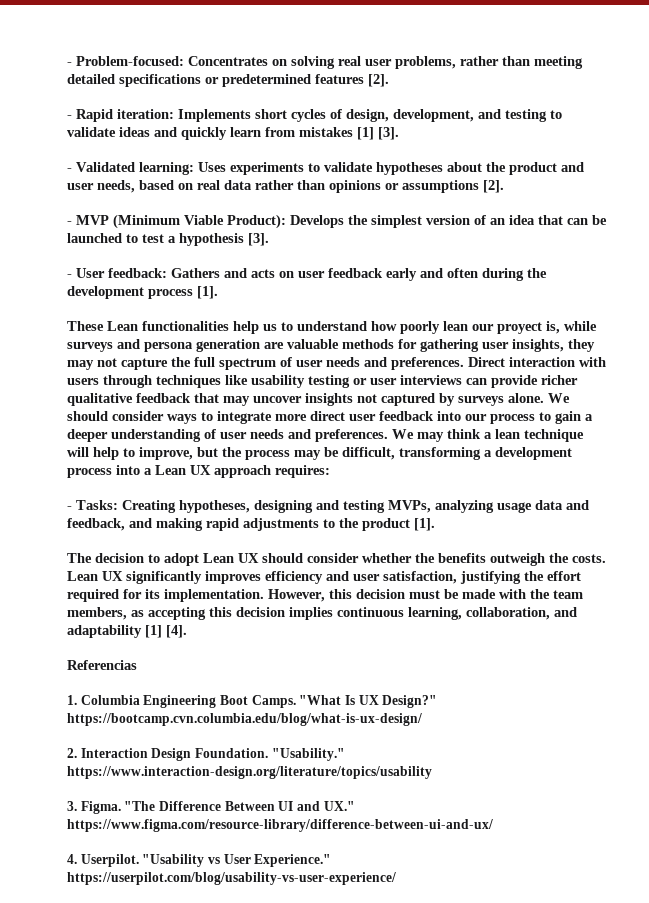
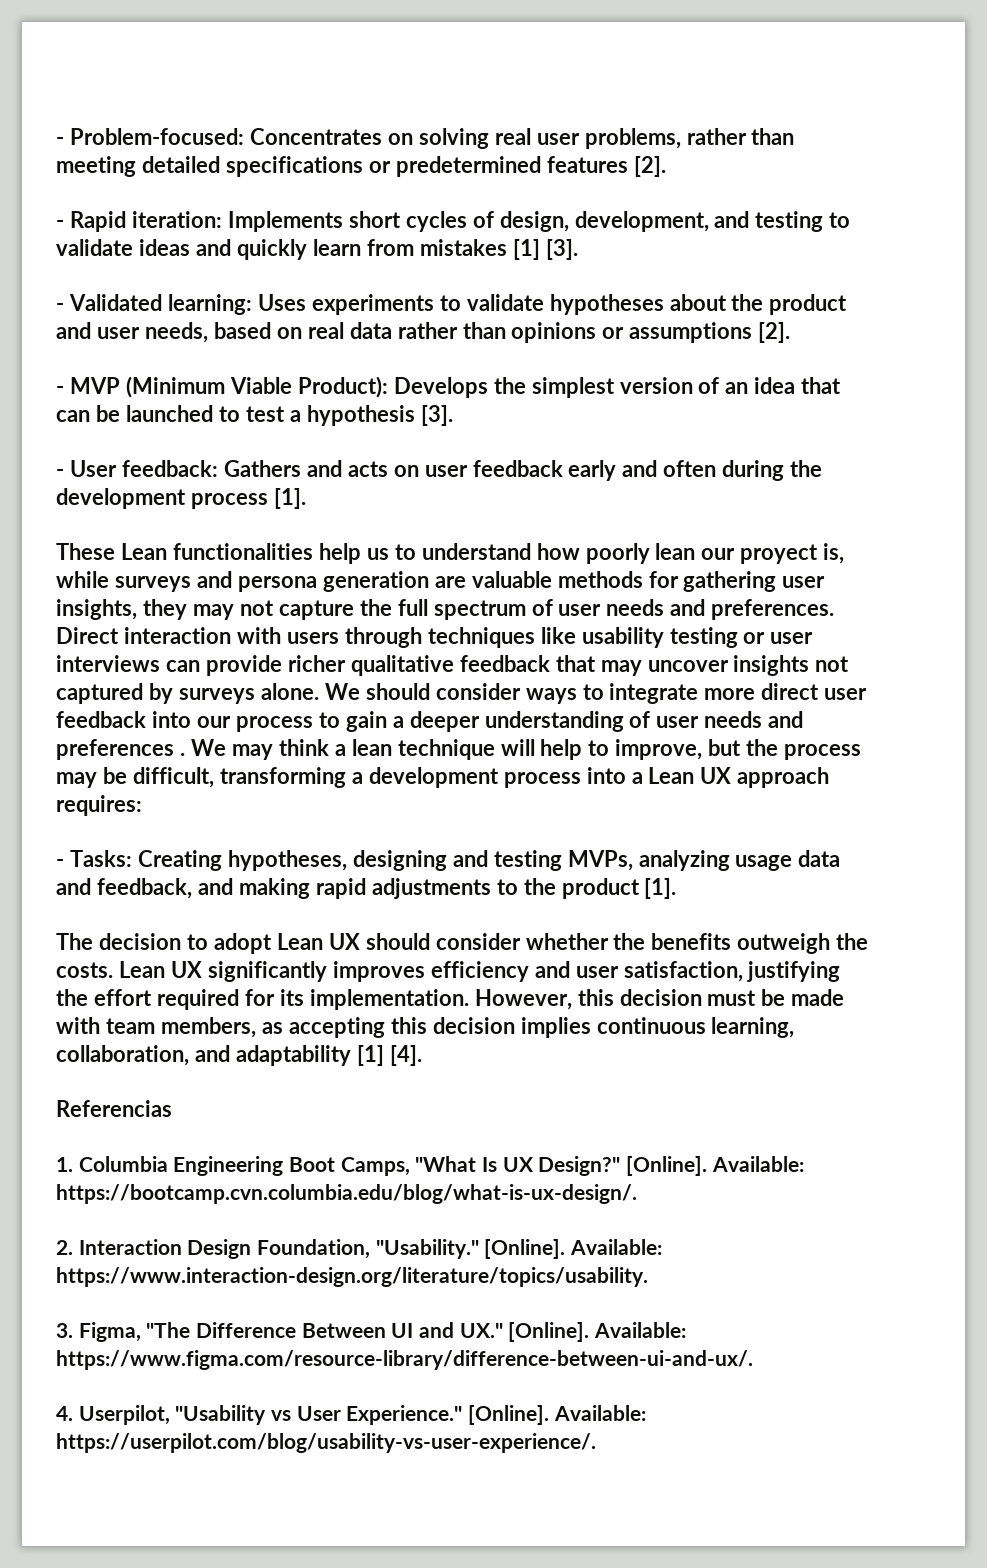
[315,429,388,442] preferences. -> [56,739,185,760] preferences .
[530,589,550,599] the -> (100, 1025) none
[251,695,296,708] Camps. -> [340,1157,410,1176] Camps,
[67,713,422,726] https://bootcamp.cvn.columbia.edu/blog/what-is-ux-design/ -> [626,1156,804,1176] [56,1184,637,1204] [Online]. Available: https://bootcamp.cvn.columbia.edu/blog/what-is-ux-design/.
[194,748,345,761] [67,766,432,779] Foundation. "Usability." https://www.interaction-design.org/literature/topics/usability -> [257,1239,663,1259] [56,1267,648,1287] Foundation, "Usability." [Online]. Available: https://www.interaction-design.org/literature/topics/usability.
[80,801,121,814] Figma. -> [78,1322,141,1342] Figma,
[67,819,493,832] https://www.figma.com/resource-library/difference-between-ui-and-ux/ -> [508,1322,687,1342] [56,1350,753,1370] [Online]. Available: https://www.figma.com/resource-library/difference-between-ui-and-ux/.
[80,854,139,867] Userpilot. -> [78,1405,170,1425] Userpilot,
[67,872,396,885] https://userpilot.com/blog/usability-vs-user-experience/ -> [468,1405,646,1425] [56,1433,596,1453] [Online]. Available: https://userpilot.com/blog/usability-vs-user-experience/.

